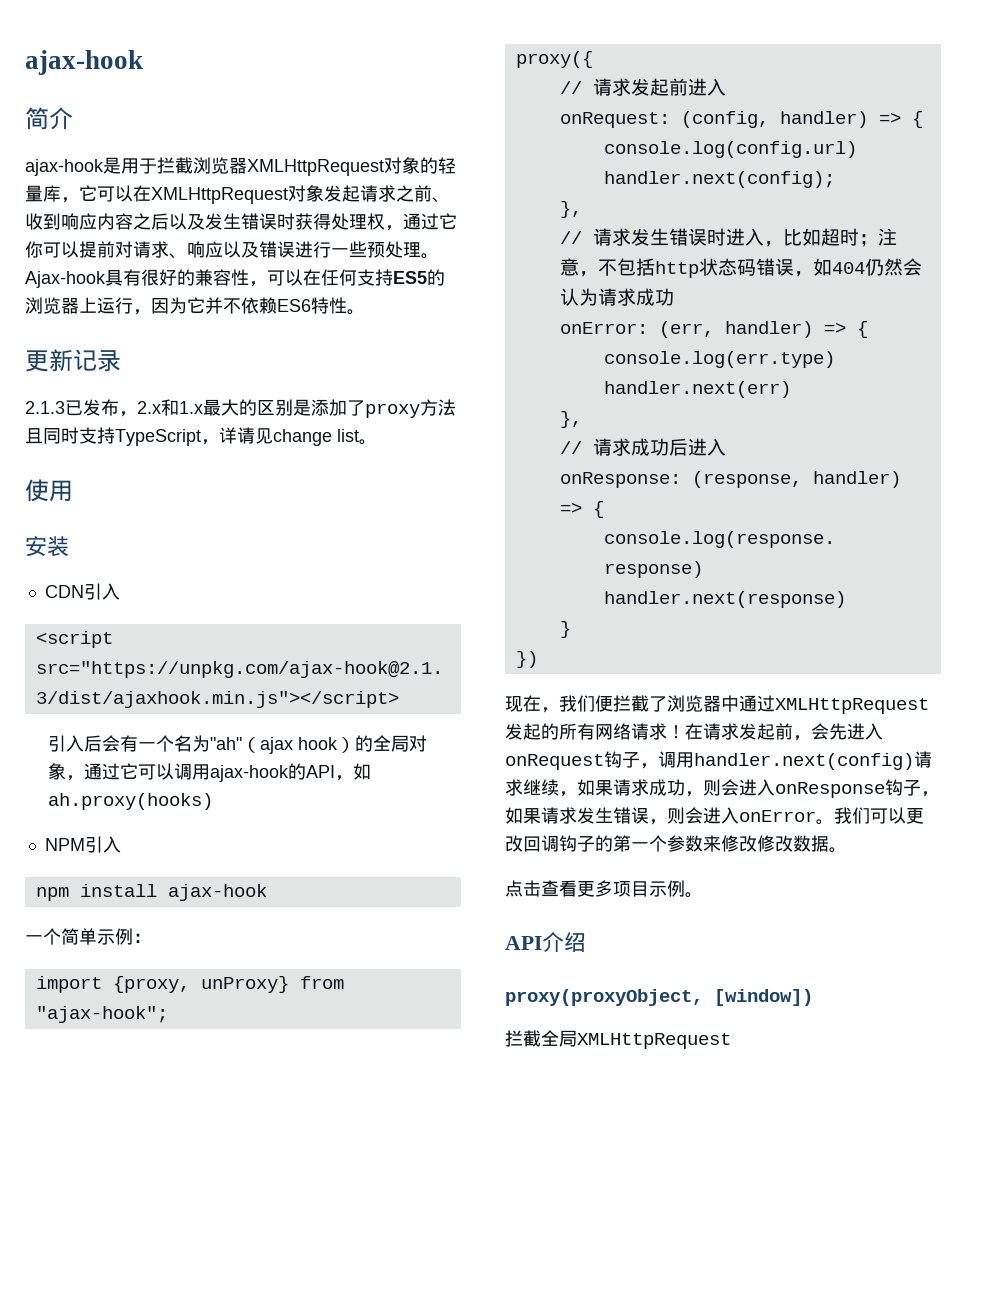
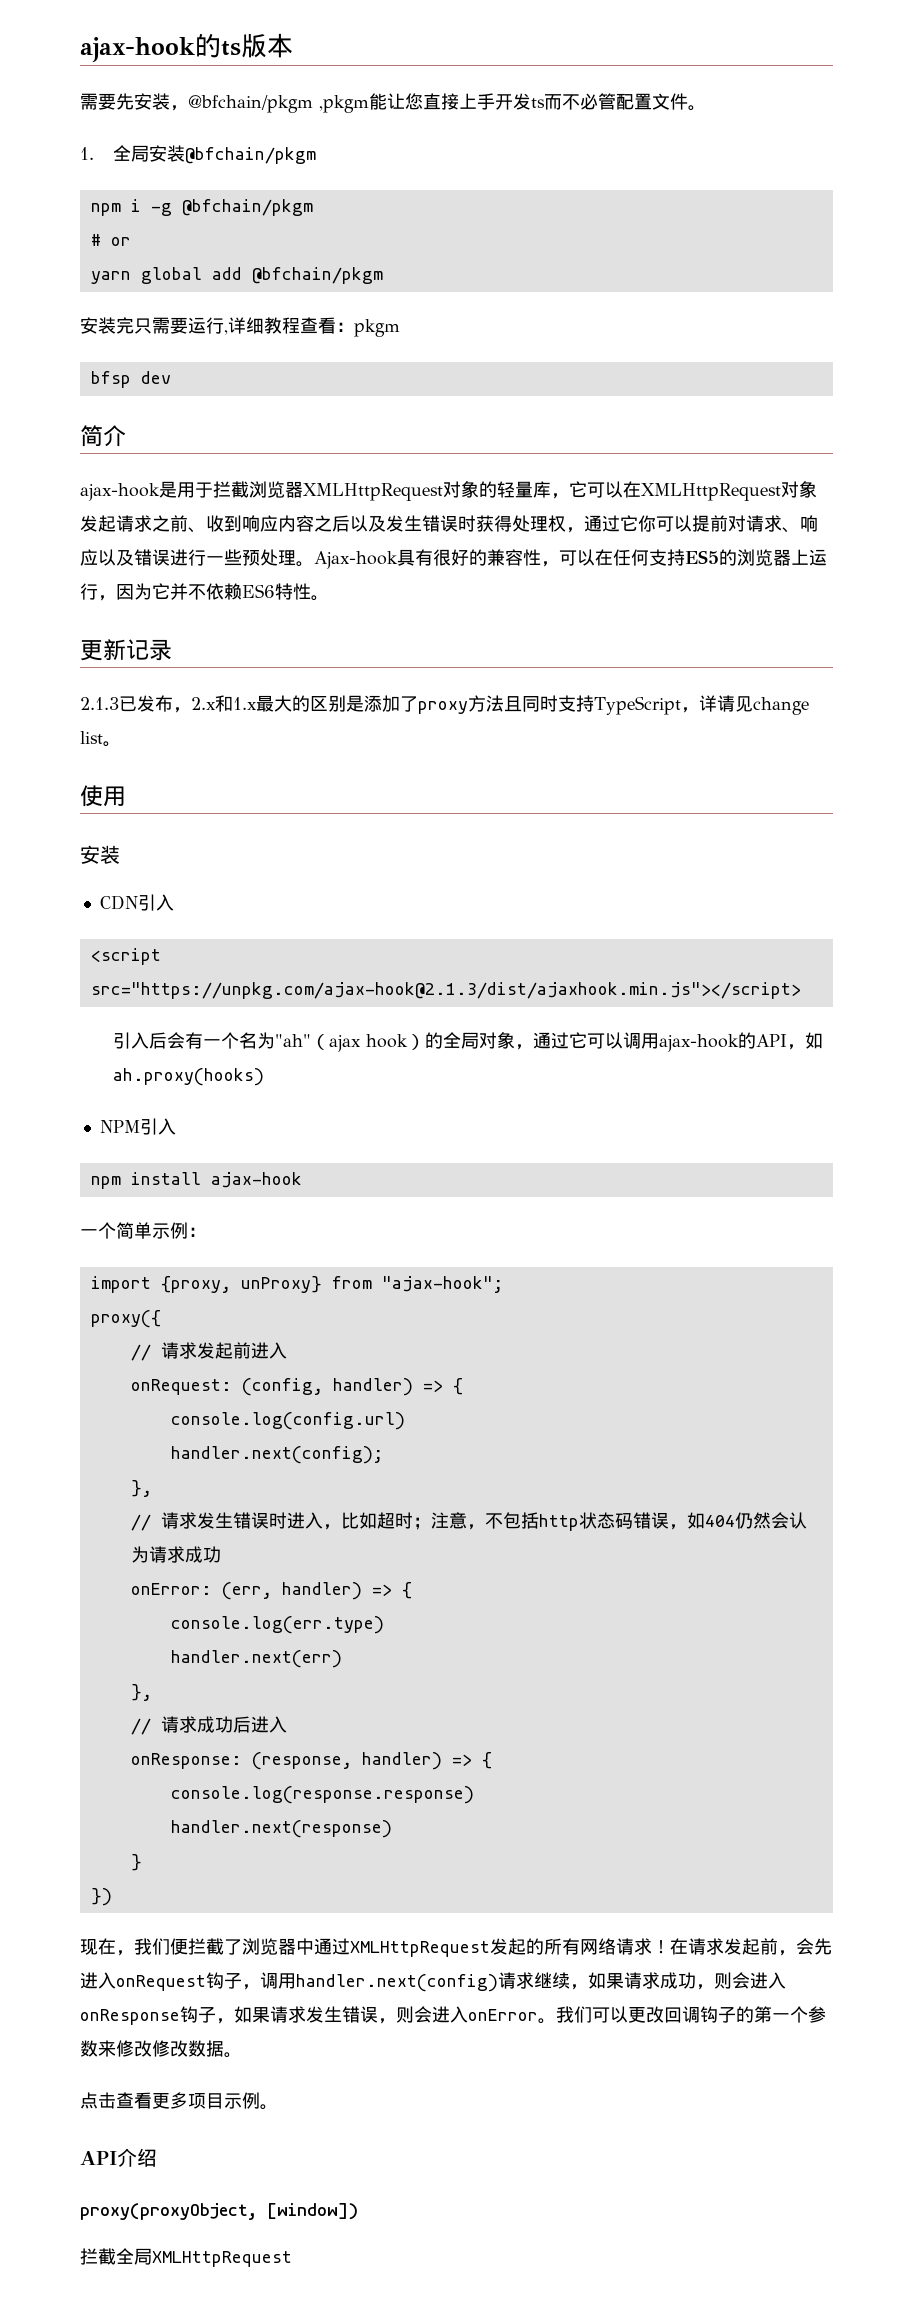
[25,50,143,75] ajax-hook -> [80,33,293,62] [80,93,706,113] [80,145,316,164] [90,199,313,216] [90,234,131,246] [90,267,383,284] [80,317,400,337] [90,371,171,388] ajax-hook的ts版本 // 需要先安装，@bfchain/pkgm ,pkgm能让您直接上手开发ts而不必管配置文件。 // 1.全局安装@bfchain/pkgm // npm i -g @bfchain/pkgm // # or // yarn global add @bfchain/pkgm // 安装完只需要运行,详细教程查看：pkgm // bfsp dev

